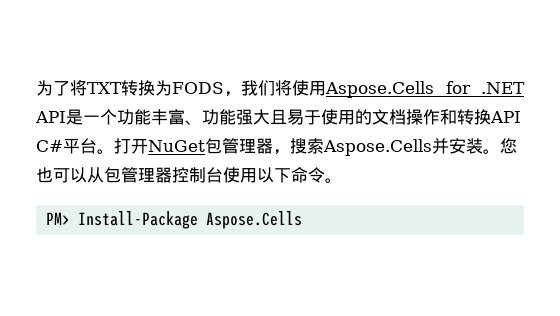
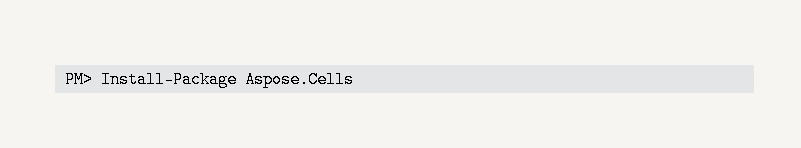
[36,80,525,98] [35,109,521,125] [36,138,517,156] [36,167,342,183] 为了将TXT转换为FODS，我们将使用Aspose.Cells for .NET API是一个功能丰富、功能强大且易于使用的文档操作和转换API C#平台。打开NuGet包管理器，搜索Aspose.Cells并安装。您也可以从包管理器控制台使用以下命令。 // -> (65, 79) none

